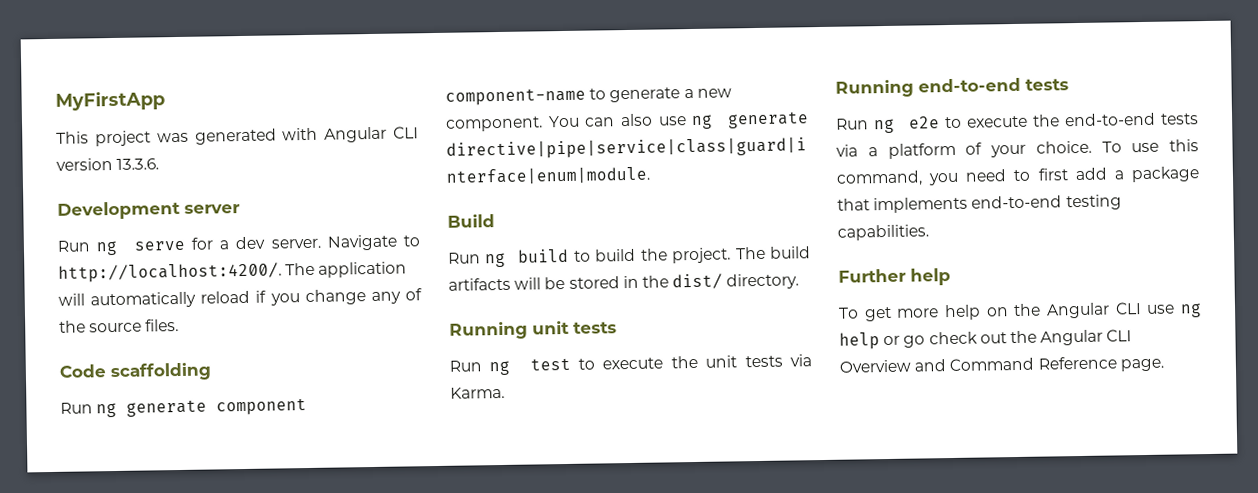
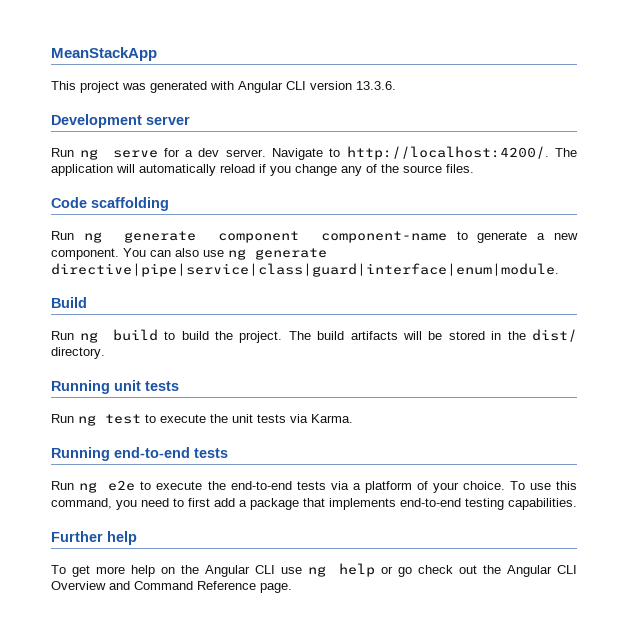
[55,90,165,111] MyFirstApp -> [51,47,157,61] MeanStackApp

